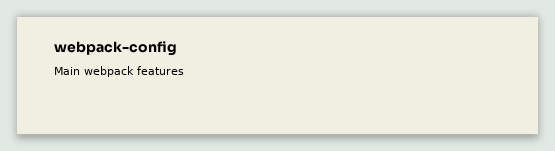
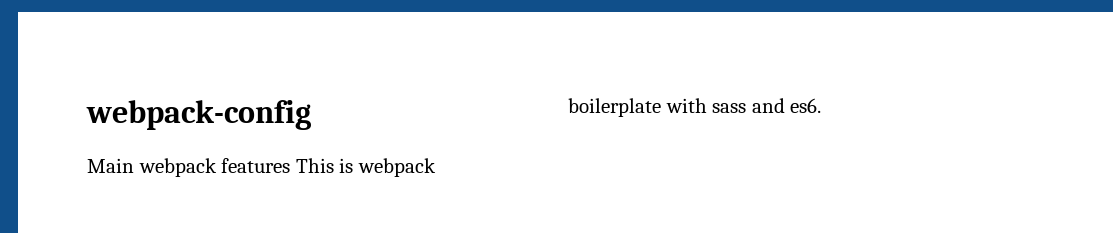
(184, 70) none -> [295,158,436,177] [568,98,822,117] This is webpack boilerplate with sass and es6.

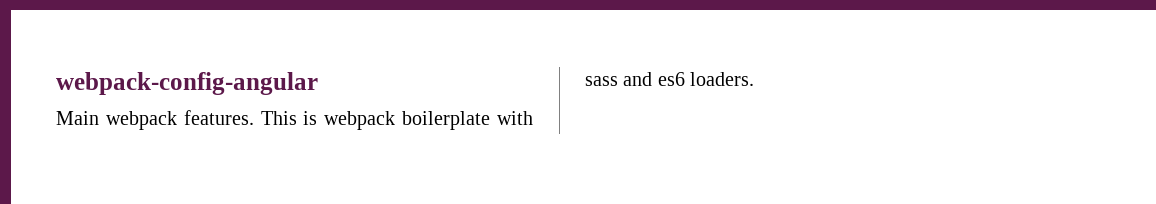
[86,100,311,130] webpack-config -> [56,72,318,95] webpack-config-angular
[221,158,291,173] features -> [183,110,254,125] features.
[790,98,822,113] es6. -> [657,72,755,86] es6 loaders.

